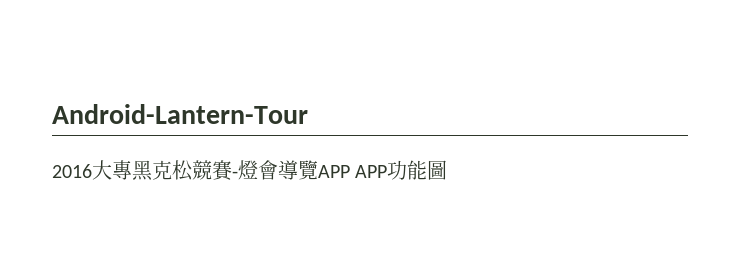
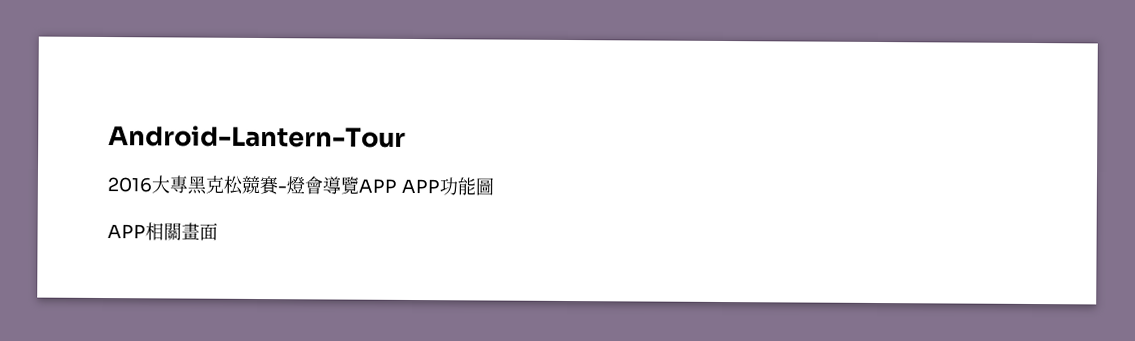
(448, 170) none -> [107,222,218,241] // APP相關畫面

